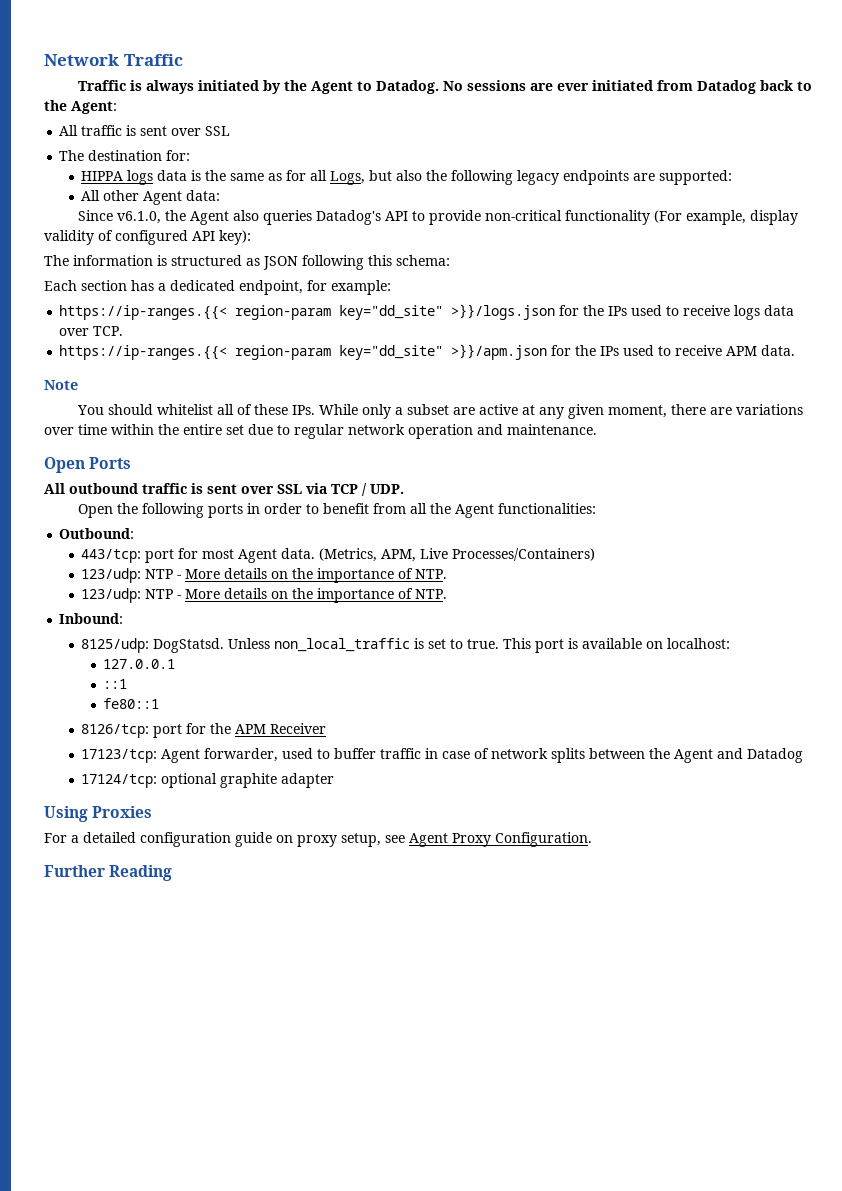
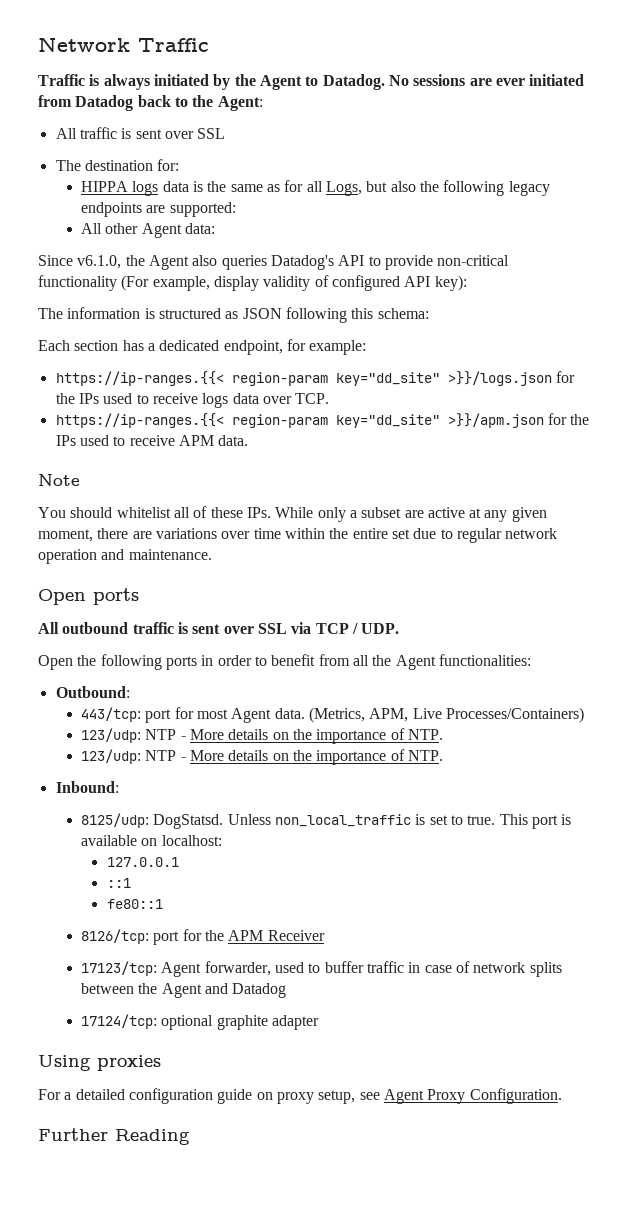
[89,457,132,469] Ports -> [93,588,139,605] ports
[92,806,153,818] Proxies -> [97,1055,161,1071] proxies

